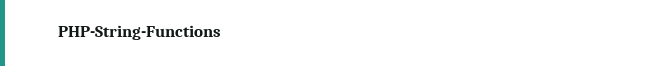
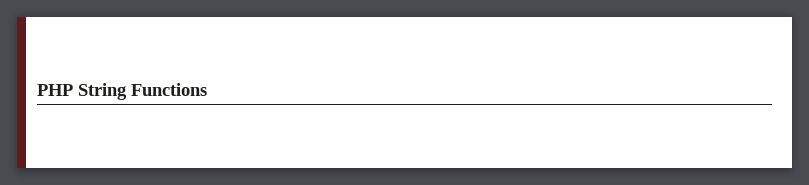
[58,25,221,40] PHP-String-Functions -> [37,83,207,100] PHP String Functions

